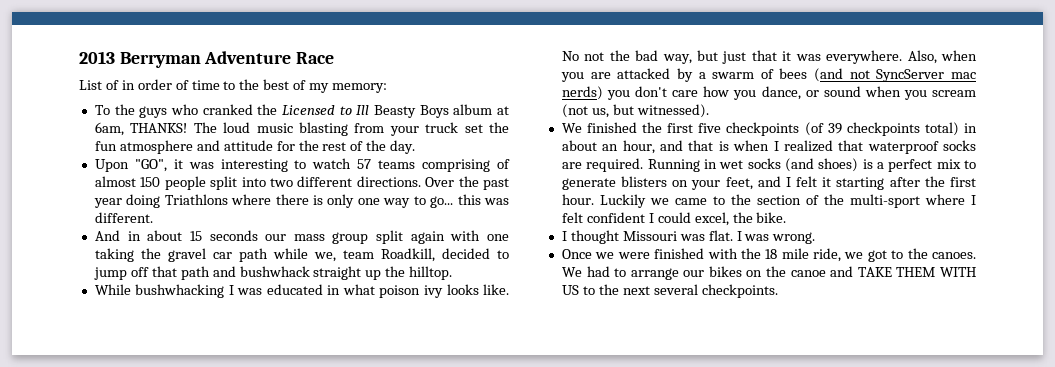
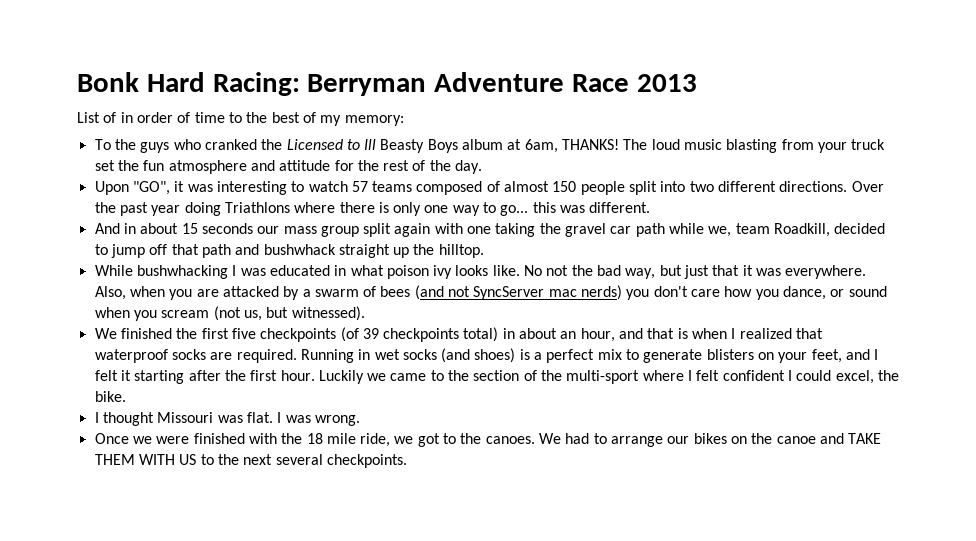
[79,51,115,64] 2013 -> [77,72,300,96] Bonk Hard Racing:
(335, 58) none -> [636,74,697,92] 2013
[422,159,491,172] comprising -> [416,181,483,195] composed

